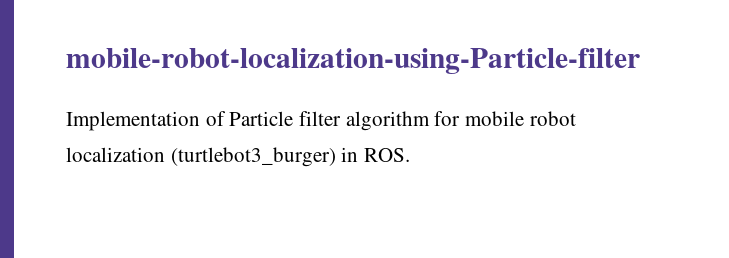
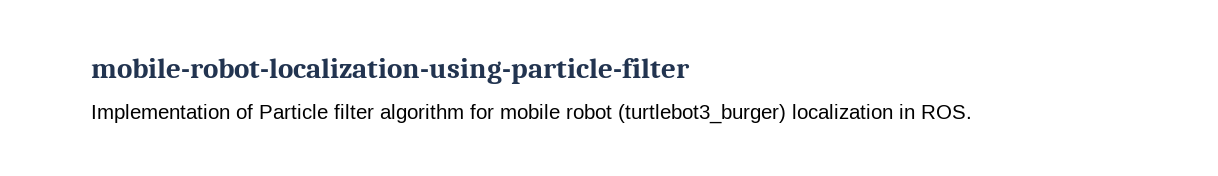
[66,48,640,74] mobile-robot-localization-using-Particle-filter -> [91,58,690,84] mobile-robot-localization-using-particle-filter
[66,147,336,167] localization (turtlebot3_burger) -> [618,104,893,124] (turtlebot3_burger) localization

